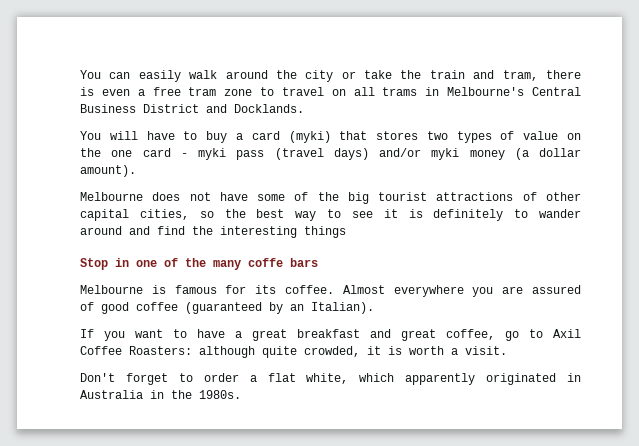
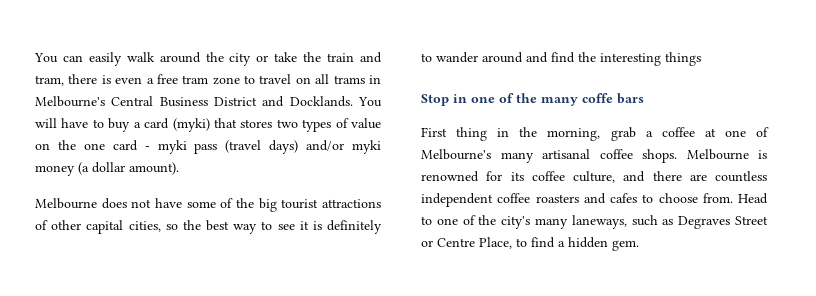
(304, 108) // -> (353, 101) none
(318, 262) none -> [421,127,769,141] [421,149,677,163] First thing in the morning, grab a coffee at one of Melbourne's many artisanal coffee shops.
[174,285,217,294] famous -> [421,171,479,182] renowned
[285,285,581,297] [80,302,374,314] [80,329,581,341] [80,346,507,358] [80,373,581,385] [80,390,241,399] coffee. Almost everywhere you are assured of good coffee (guaranteed by an Italian). // If you want to have a great breakfast and great coffee, go to Axil Coffee Roasters: although quite crowded, it is worth a visit. // Don't forget to order a flat white, which apparently originated in Australia in the 1980s. -> [531,171,767,183] [421,193,768,207] [421,215,768,229] [421,237,639,251] coffee culture, and there are countless independent coffee roasters and cafes to choose from. Head to one of the city's many laneways, such as Degraves Street or Centre Place, to find a hidden gem.

